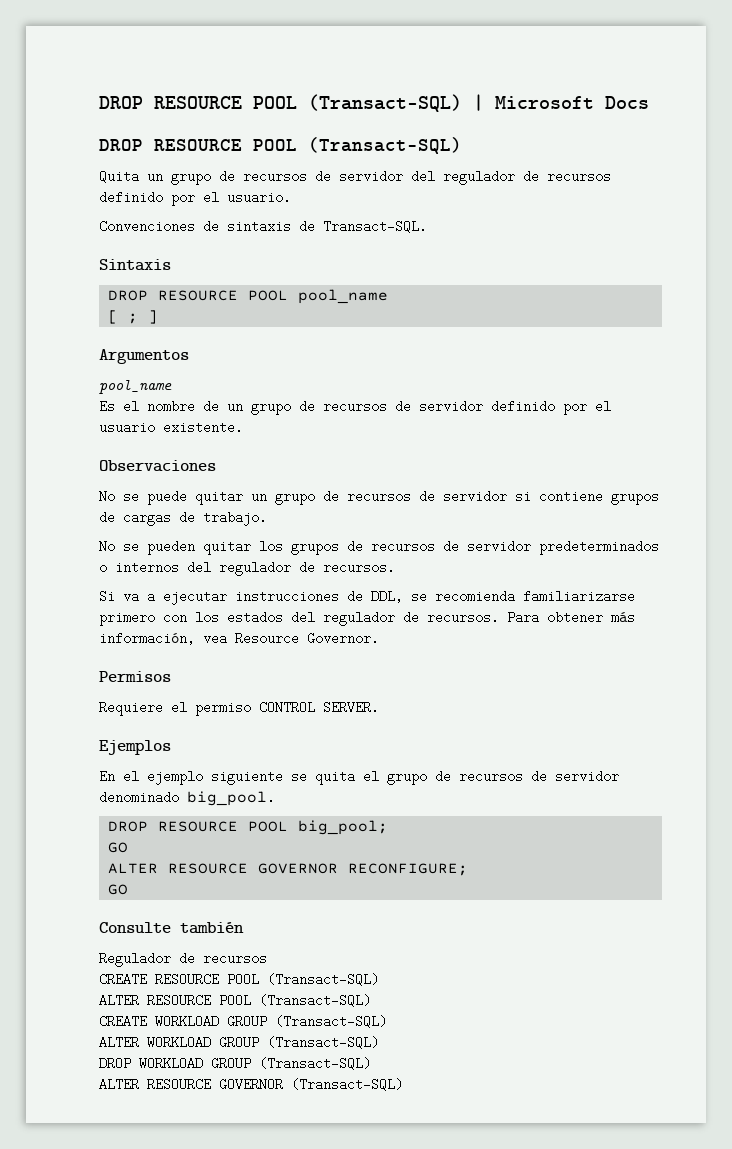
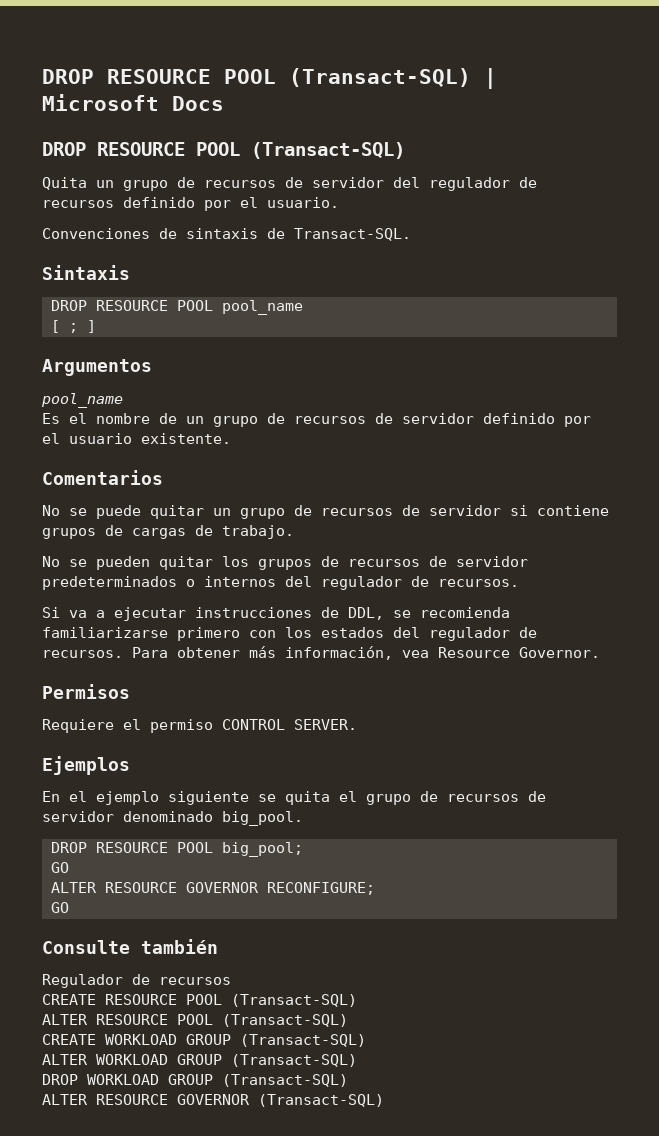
[99,460,216,472] Observaciones -> [42,470,163,485] Comentarios

